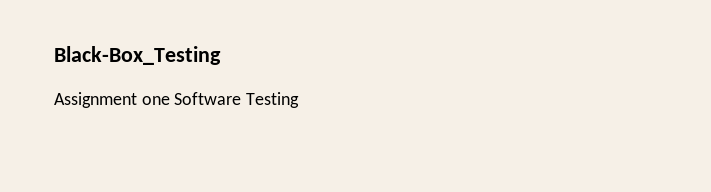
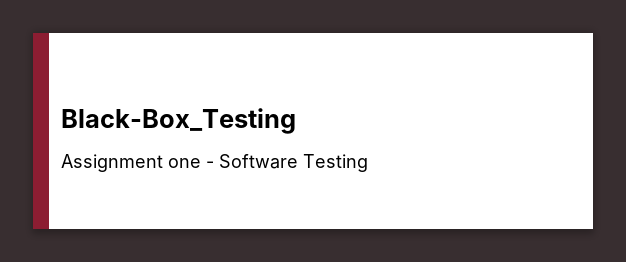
(170, 100) none -> [206,161,214,168] -

